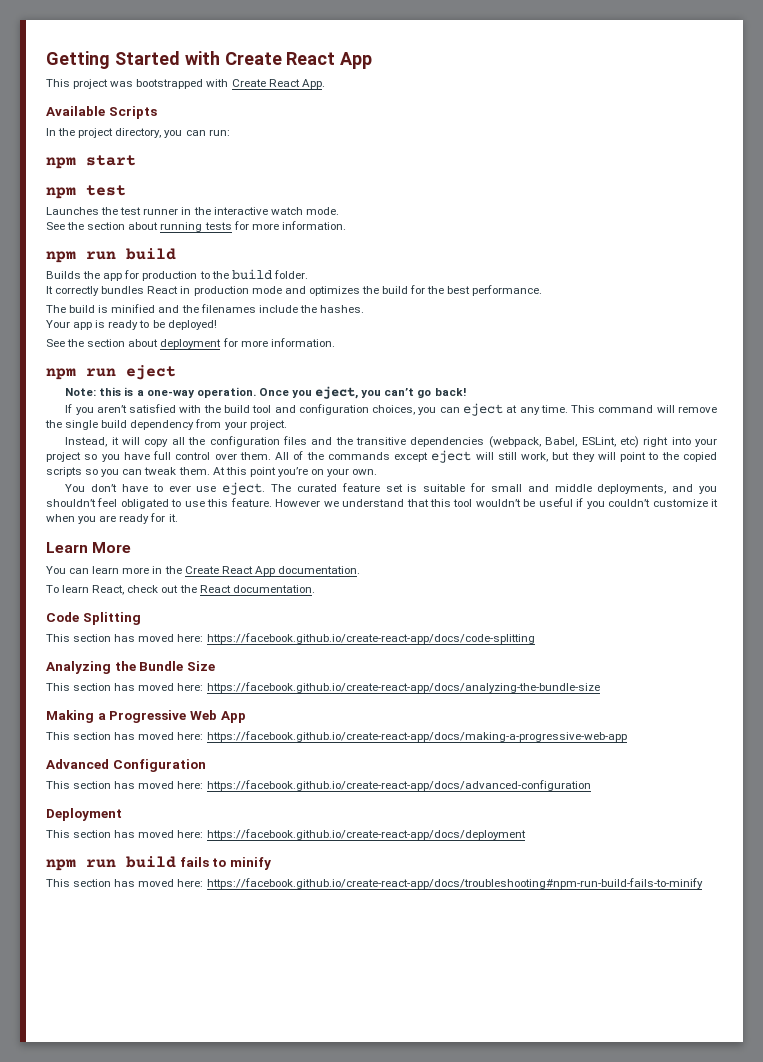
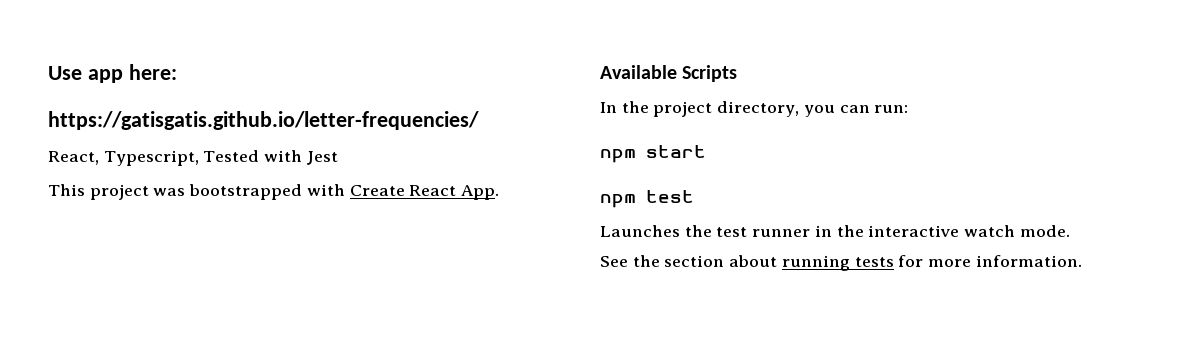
[46,51,373,69] Getting Started with Create React App -> [48,64,177,83] [48,111,479,130] [48,150,338,166] Use app here: // https://gatisgatis.github.io/letter-frequencies/ // React, Typescript, Tested with Jest
[46,248,176,263] [46,269,308,281] [46,285,543,296] [46,304,364,313] [46,320,217,330] [46,338,335,349] [46,365,176,380] [65,386,466,399] [65,403,717,416] [45,419,287,430] [65,436,718,448] [46,450,717,463] [46,467,378,477] [65,482,717,495] [46,498,719,509] [46,513,178,524] [46,542,132,553] [46,566,360,576] [46,585,315,595] [46,612,141,625] [46,633,535,644] [46,661,215,674] [46,682,600,693] [46,710,246,723] [46,731,627,742] [46,759,206,772] [46,780,591,791] [46,808,122,821] [46,829,526,840] [46,856,271,871] [46,878,703,889] // npm run build // Builds the app for production to the build folder. // It correctly bundles React in production mode and optimizes the build for the best performance. // The build is minified and the filenames include the hashes. // Your app is ready to be deployed! // See the section about deployment for more information. // npm run eject // Note: this is a one-way operation. Once you eject, you can’t go back! // If you aren’t satisfied with the build tool and configuration choices, you can eject at any time. This command will remove the single build dependency from your project. // Instead, it will copy all the configuration files and the transitive dependencies (webpack, Babel, ESLint, etc) right into your project so you have full control over them. All of the commands except eject will still work, but they will point to the copied scripts so you can tweak them. At this point you’re on your own. // You don’t have to ever use eject. The curated feature set is suitable for small and middle deployments, and you shouldn’t feel obligated to use this feature. However we understand that this tool wouldn’t be useful if you couldn’t customize it when you are ready for it. // Learn More // You can learn more in the Create React App documentation. // To learn React, check out the React documentation. // Code Splitting // This section has moved here: https://facebook.github.io/create-react-app/docs/code-splitting // Analyzing the Bundle Size // This section has moved here: https://facebook.github.io/create-react-app/docs/analyzing-the-bundle-size // Making a Progressive Web App // This section has moved here: https://facebook.github.io/create-react-app/docs/making-a-progressive-web-app // Advanced Configuration // This section has moved here: https://facebook.github.io/create-react-app/docs/advanced-configuration // Deployment // This section has moved here: https://facebook.github.io/create-react-app/docs/deployment // npm run build fails to minify // This section has moved here: https://facebook.github.io/create-react-app/docs/troubleshooting#npm-run-build-fails-to-minify -> (1082, 261) none

